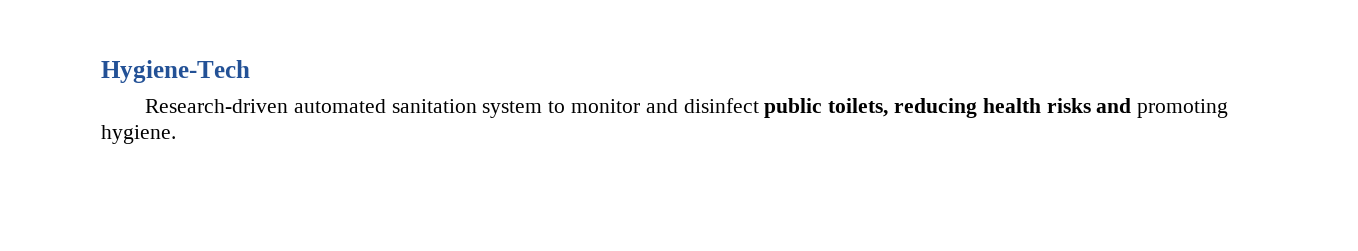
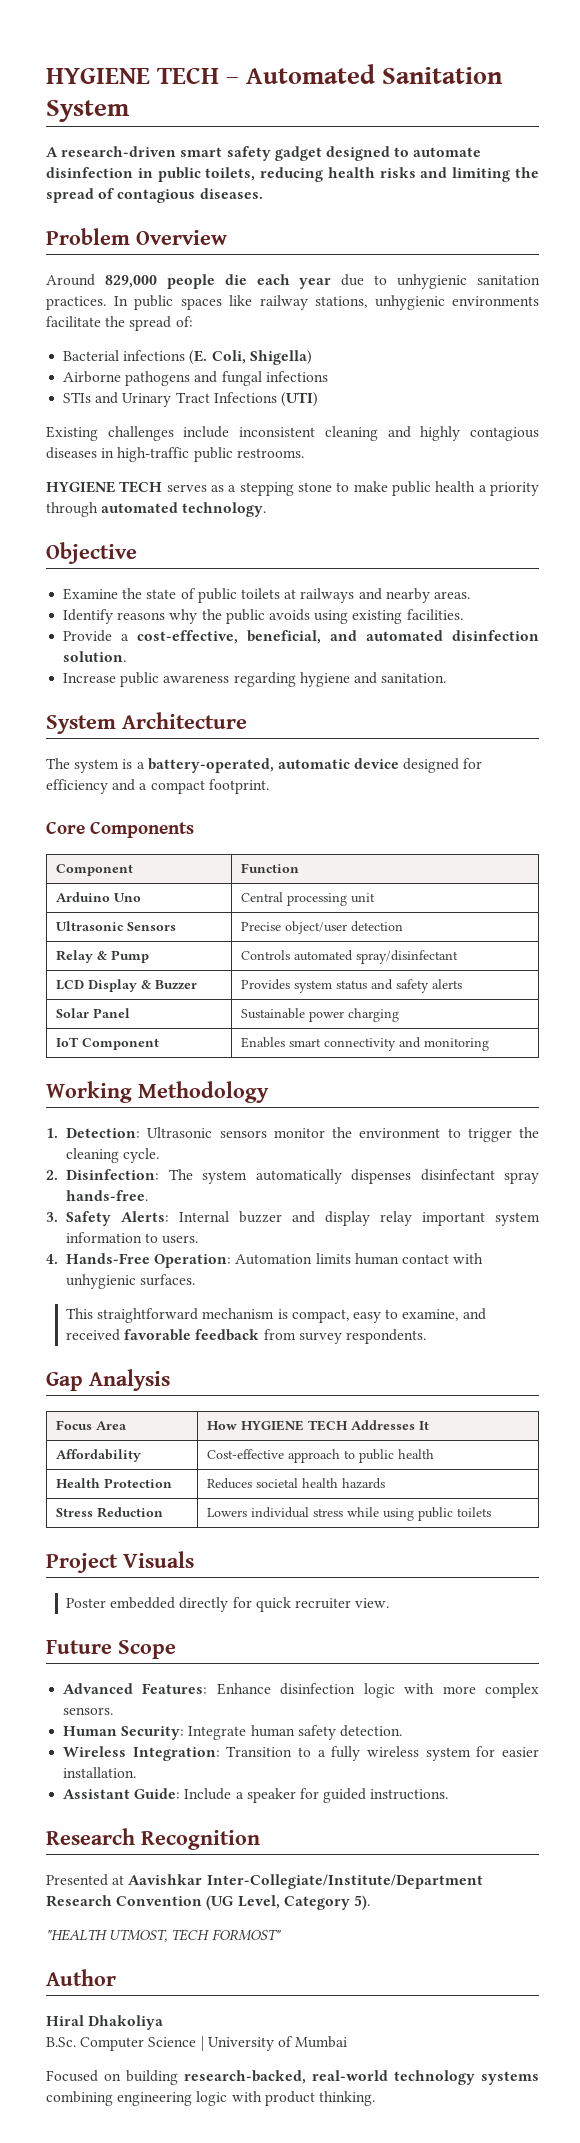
[101,60,250,83] [144,98,759,118] Hygiene-Tech // Research-driven automated sanitation system to monitor and disinfect -> [46,64,503,84] [46,100,130,122] [46,146,482,161] [46,167,153,178] HYGIENE TECH – Automated Sanitation System // A research-driven smart safety gadget designed to automate disinfection in
[1137,99,1229,118] [101,125,176,144] promoting hygiene. -> [452,167,539,182] [46,188,263,203] [46,228,227,245] [46,274,541,289] [46,295,539,310] [46,316,193,331] [63,350,312,365] [63,371,328,386] [63,392,318,407] [46,426,539,441] [46,447,304,462] [46,481,539,496] [46,502,267,517] [46,542,137,564] [63,588,470,603] [63,609,463,624] [63,630,539,644] [63,651,127,662] [63,672,447,687] [46,712,247,734] [46,758,483,773] [46,779,269,794] [46,821,195,838] [56,864,134,876] [241,863,300,873] [56,892,142,902] [241,892,376,906] [56,921,177,931] [241,921,404,934] [56,950,150,963] [241,950,459,964] [56,979,198,992] [241,979,463,993] [56,1008,131,1018] [241,1008,400,1022] [56,1037,160,1050] [241,1037,490,1051] [46,1081,269,1103] [46,1127,539,1142] [66,1148,160,1163] [46,1169,539,1184] [66,1190,149,1201] [46,1211,540,1226] [66,1232,199,1244] [46,1253,484,1268] [66,1274,196,1289] [66,1308,486,1323] [66,1329,427,1344] [46,1369,170,1391] [56,1420,128,1430] [207,1420,430,1431] [56,1449,142,1462] [207,1449,435,1463] [56,1478,173,1488] [207,1478,386,1489] [56,1507,164,1518] [207,1507,492,1521] [46,1551,194,1573] [66,1597,390,1612] [46,1640,176,1659] [63,1683,539,1698] [63,1707,114,1715] [63,1725,402,1740] [63,1746,539,1761] [63,1767,137,1778] [63,1788,449,1803] [46,1828,260,1850] [46,1874,483,1889] [46,1895,370,1910] [46,1929,281,1942] [46,1969,116,1986] [46,2015,164,2030] [46,2036,348,2051] [46,2070,539,2085] [46,2091,375,2106] limiting the spread of contagious diseases. // Problem Overview // Around 829,000 people die each year due to unhygienic sanitation practices. In public spaces like railway stations, unhygienic environments facilitate the spread of: // Bacterial infections (E. Coli, Shigella) // Airborne pathogens and fungal infections // STIs and Urinary Tract Infections (UTI) // Existing challenges include inconsistent cleaning and highly contagious diseases in high-traffic public restrooms. // HYGIENE TECH serves as a stepping stone to make public health a priority through automated technology. // Objective // Examine the state of public toilets at railways and nearby areas. // Identify reasons why the public avoids using existing facilities. // Provide a cost-effective, beneficial, and automated disinfection solution. // Increase public awareness regarding hygiene and sanitation. // System Architecture // The system is a battery-operated, automatic device designed for efficiency and a compact footprint. // Core Components // Component | Function // Arduino Uno | Central processing unit // Ultrasonic Sensors | Precise object/user detection // Relay & Pump | Controls automated spray/disinfectant // LCD Display & Buzzer | Provides system status and safety alerts // Solar Panel | Sustainable power charging // IoT Component | Enables smart connectivity and monitoring // Working Methodology // 1. Detection: Ultrasonic sensors monitor the environment to trigger the cleaning cycle. // 2. Disinfection: The system automatically dispenses disinfectant spray hands-free. // 3. Safety Alerts: Internal buzzer and display relay important system information to users. // 4. Hands-Free Operation: Automation limits human contact with unhygienic surfaces. // This straightforward mechanism is compact, easy to examine, and received favorable feedback from survey respondents. // Gap Analysis // Focus Area | How HYGIENE TECH Addresses It // Affordability | Cost-effective approach to public health // Health Protection | Reduces societal health hazards // Stress Reduction | Lowers individual stress while using public toilets // Project Visuals // Poster embedded directly for quick recruiter view. // Future Scope // Advanced Features: Enhance disinfection logic with more complex sensors. // Human Security: Integrate human safety detection. // Wireless Integration: Transition to a fully wireless system for easier installation. // Assistant Guide: Include a speaker for guided instructions. // Research Recognition // Presented at Aavishkar Inter-Collegiate/Institute/Department Research Convention (UG Level, Category 5). // "HEALTH UTMOST, TECH FORMOST" // Author // Hiral Dhakoliya // B.Sc. Computer Science | University of Mumbai // Focused on building research-backed, real-world technology systems combining engineering logic with product thinking.

